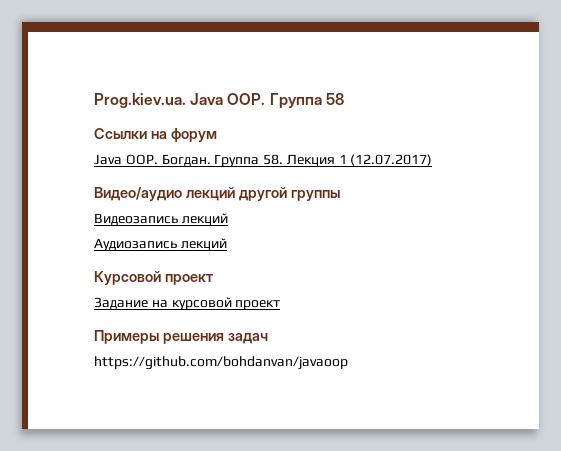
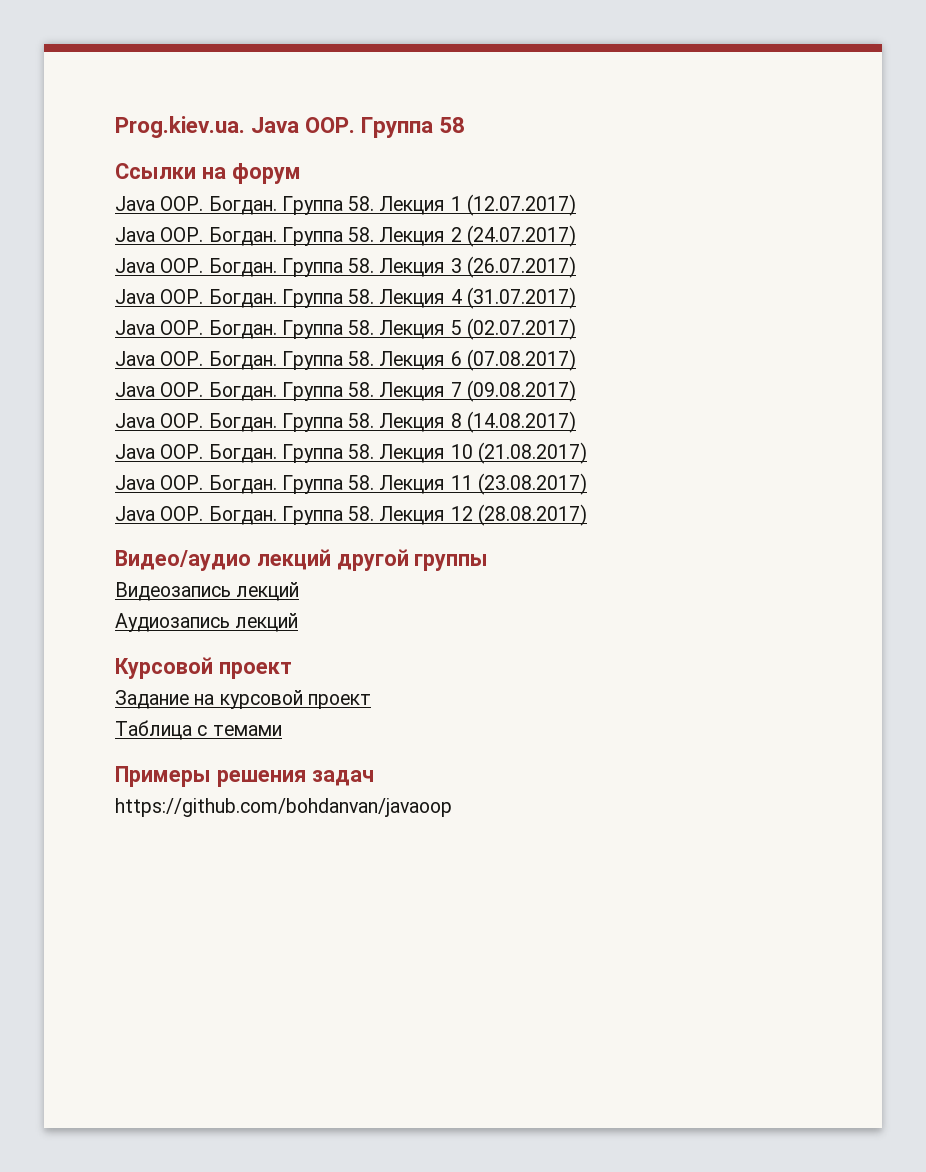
(433, 160) none -> [115,225,576,247] [115,256,576,278] [115,287,576,309] [115,318,576,340] [115,349,576,371] [115,380,576,402] [115,411,576,433] [115,442,587,464] [115,473,587,495] [115,504,587,526] // Java OOP. Богдан. Группа 58. Лекция 2 (24.07.2017) // Java OOP. Богдан. Группа 58. Лекция 3 (26.07.2017) // Java OOP. Богдан. Группа 58. Лекция 4 (31.07.2017) // Java OOP. Богдан. Группа 58. Лекция 5 (02.07.2017) // Java OOP. Богдан. Группа 58. Лекция 6 (07.08.2017) // Java OOP. Богдан. Группа 58. Лекция 7 (09.08.2017) // Java OOP. Богдан. Группа 58. Лекция 8 (14.08.2017) // Java OOP. Богдан. Группа 58. Лекция 10 (21.08.2017) // Java OOP. Богдан. Группа 58. Лекция 11 (23.08.2017) // Java OOP. Богдан. Группа 58. Лекция 12 (28.08.2017)
(281, 305) none -> [115,720,282,740] // Таблица с темами

